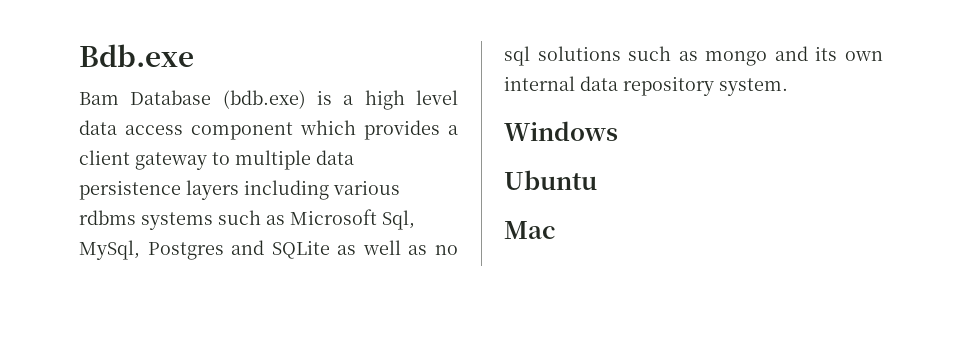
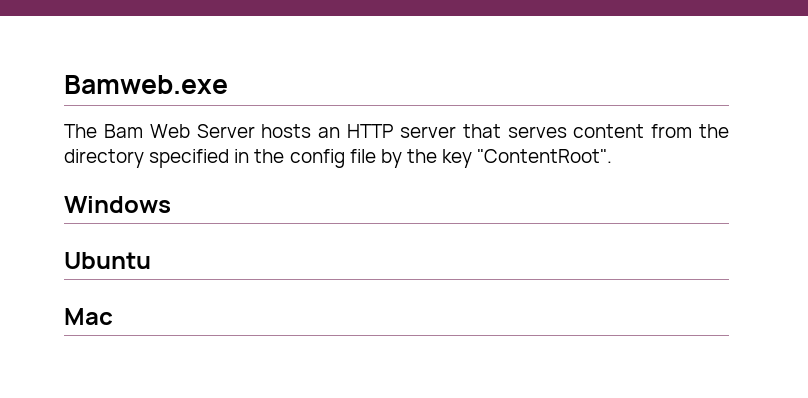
[79,44,194,67] [79,90,458,110] [79,120,458,140] [79,150,354,170] [79,180,400,200] [79,209,415,230] [79,240,458,260] [504,46,883,66] [504,76,788,96] Bdb.exe // Bam Database (bdb.exe) is a high level data access component which provides a client gateway to multiple data persistence layers including various rdbms systems such as Microsoft Sql, MySql, Postgres and SQLite as well as no sql solutions such as mongo and its own internal data repository system. -> [64,75,228,94] [64,124,729,138] [64,149,613,168] Bamweb.exe // The Bam Web Server hosts an HTTP server that serves content from the directory specified in the config file by the key "ContentRoot".

